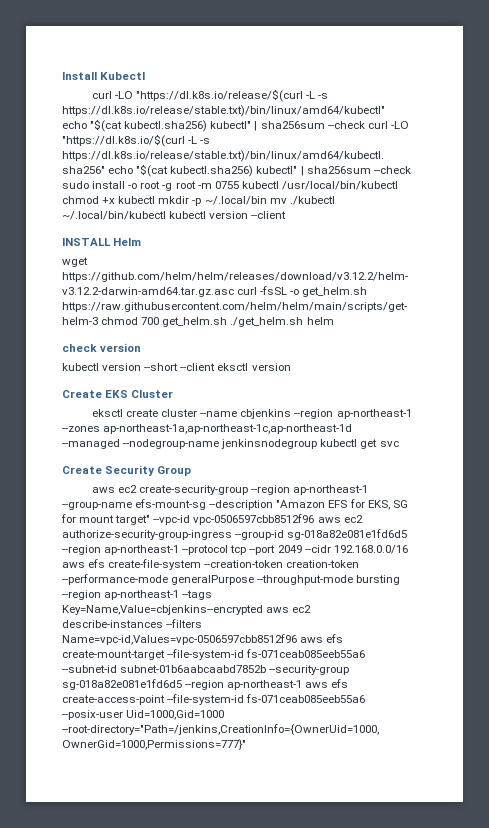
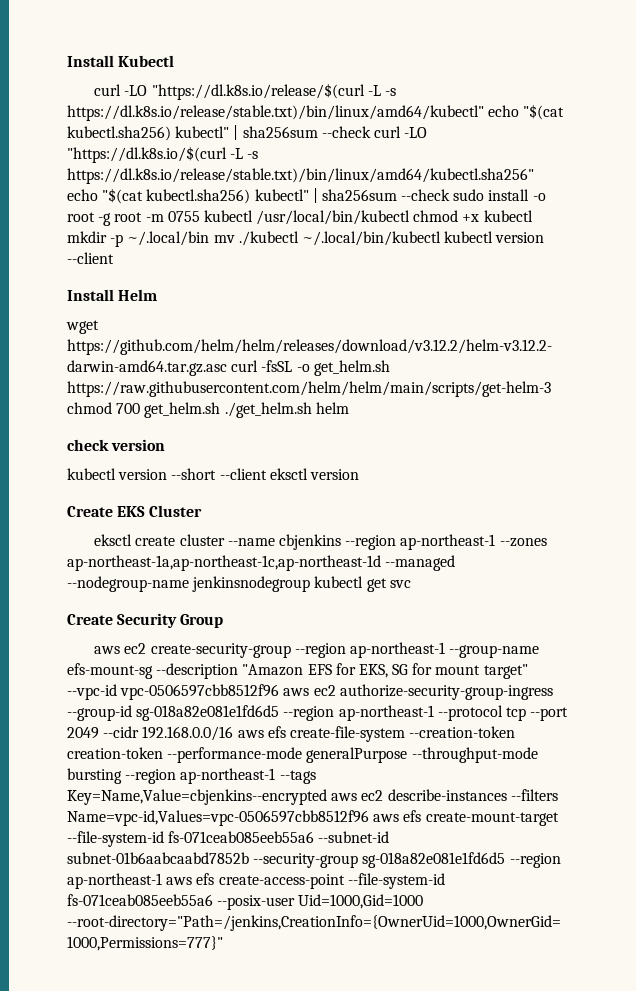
[62,238,111,246] INSTALL -> [67,289,114,301] Install

